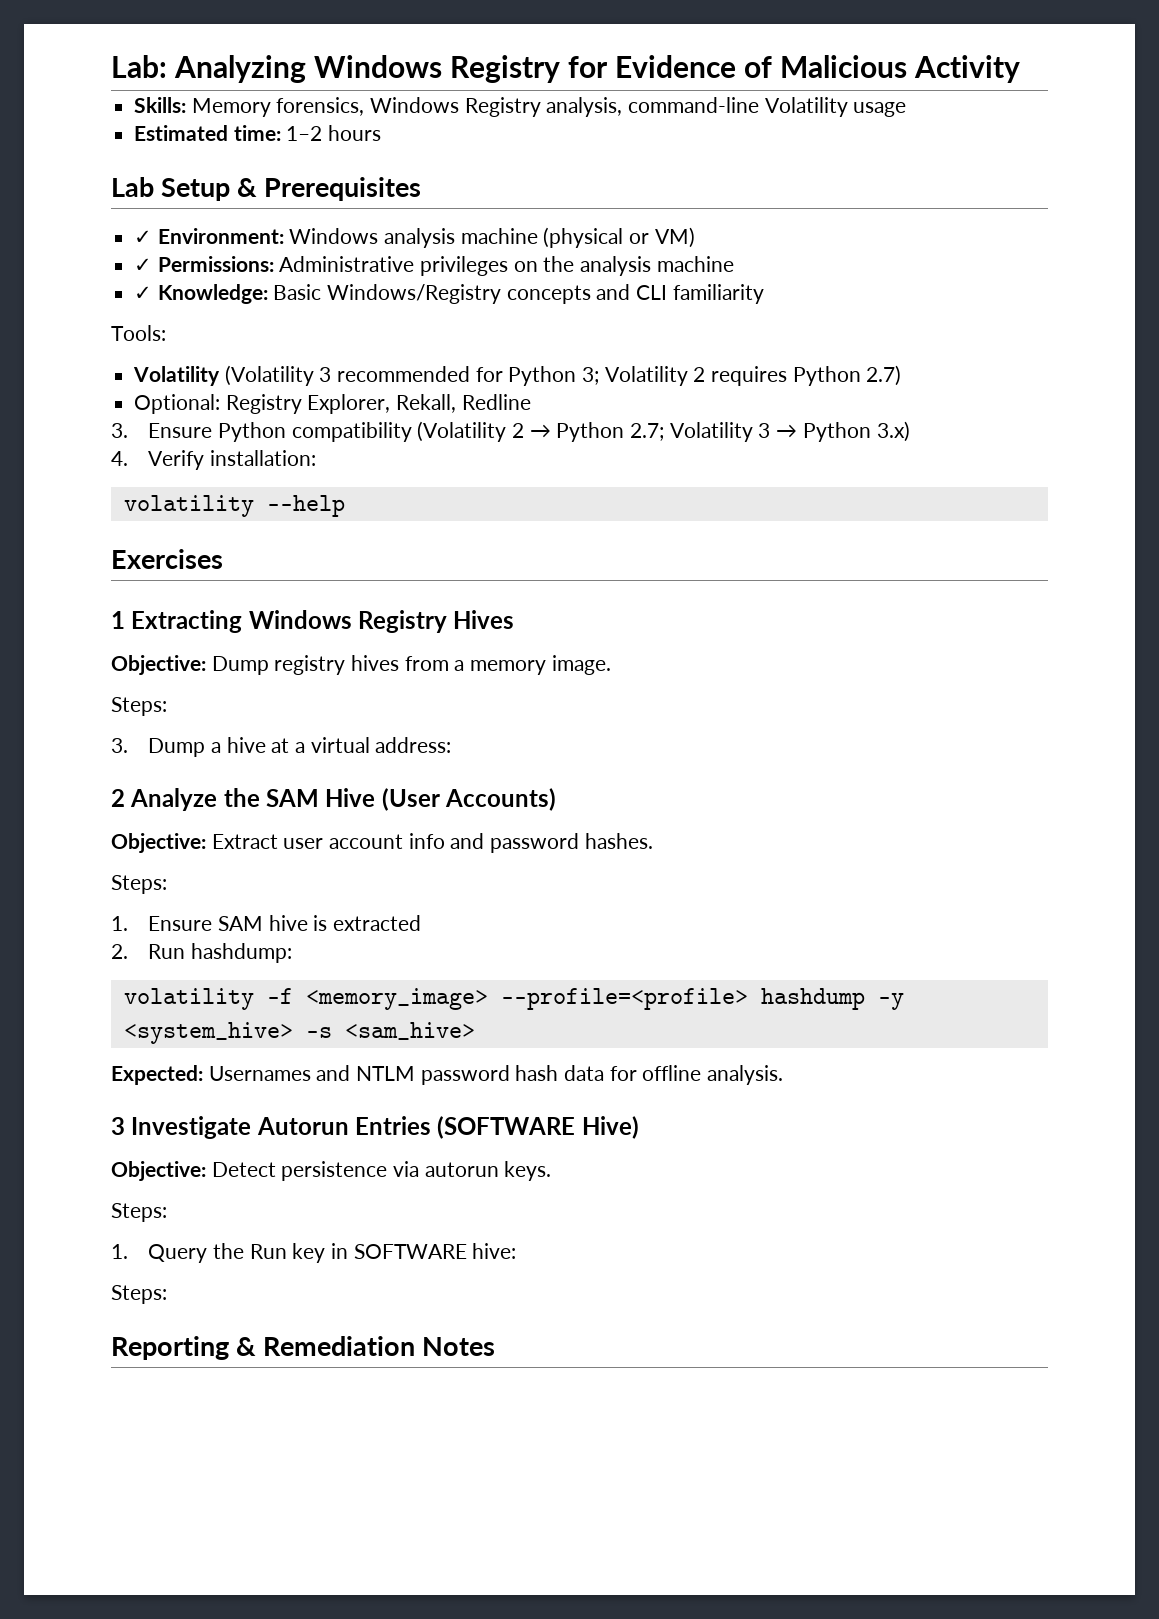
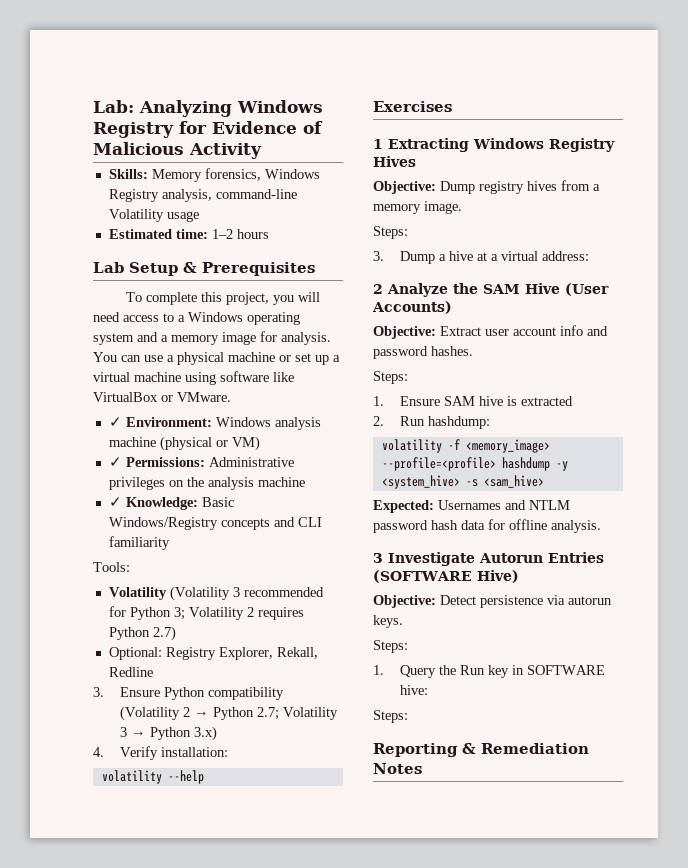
(422, 189) none -> [125,292,320,305] [93,312,300,325] [93,331,331,345] [93,352,340,365] [93,371,294,385] [93,392,231,402] // To complete this project, you will need access to a Windows operating system and a memory image for analysis. You can use a physical machine or set up a virtual machine using software like VirtualBox or VMware.

